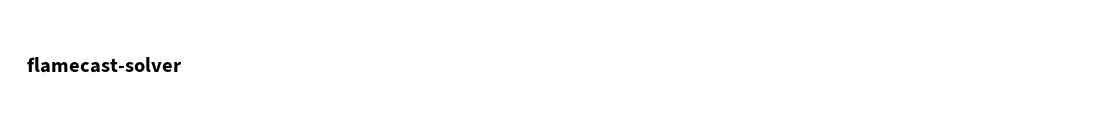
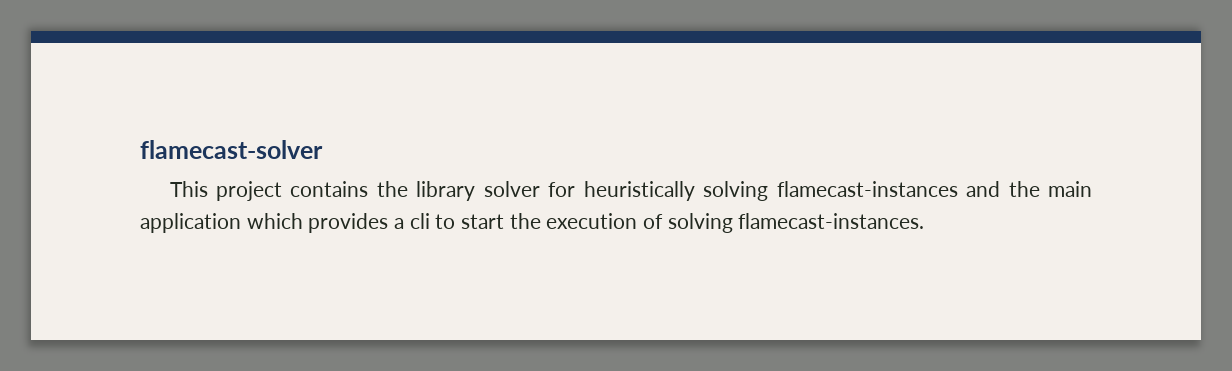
(182, 65) none -> [169,181,1092,201] [140,213,925,233] // This project contains the library solver for heuristically solving flamecast-instances and the main application which provides a cli to start the execution of solving flamecast-instances.

